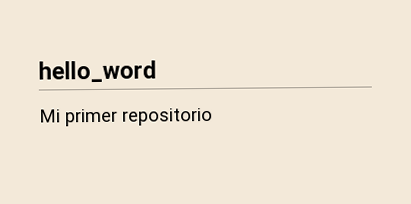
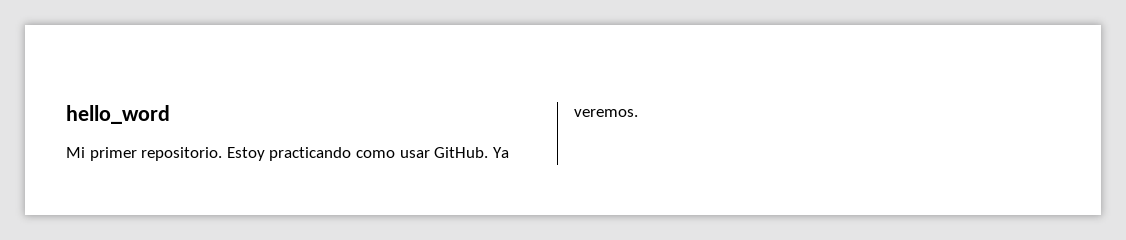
[122,107,213,126] repositorio -> [141,147,509,161] [574,109,638,117] repositorio. Estoy practicando como usar GitHub. Ya veremos.

